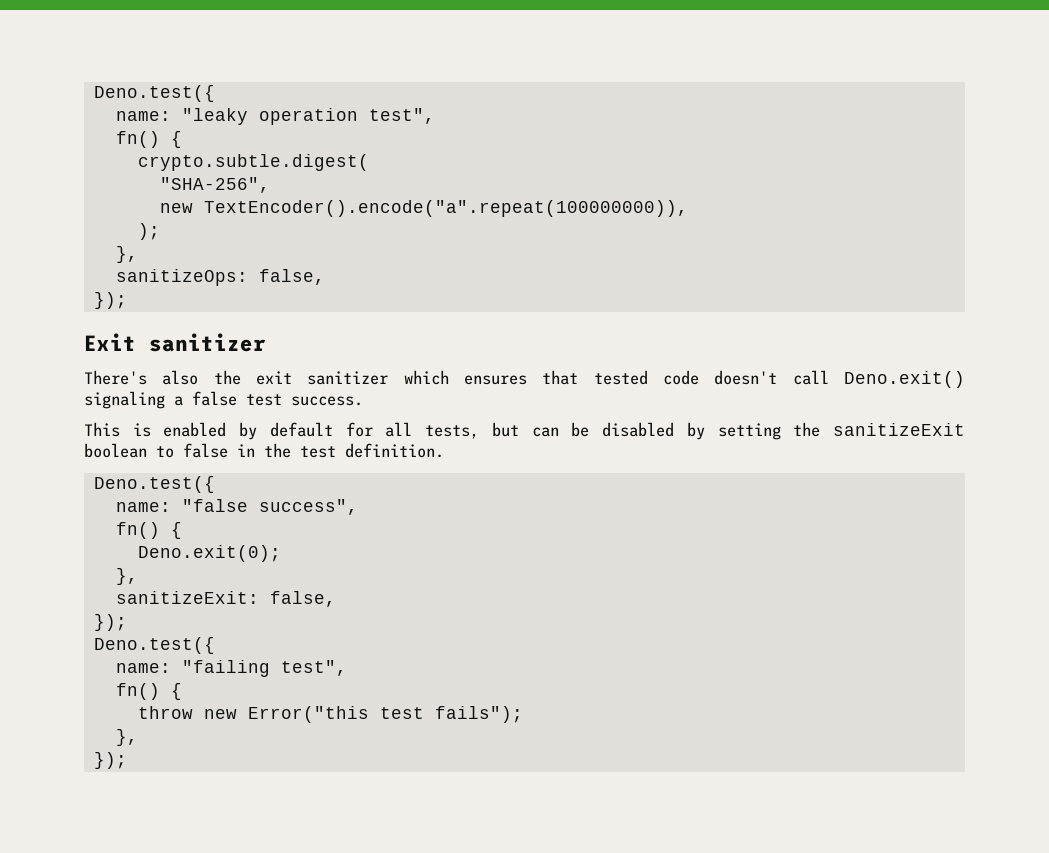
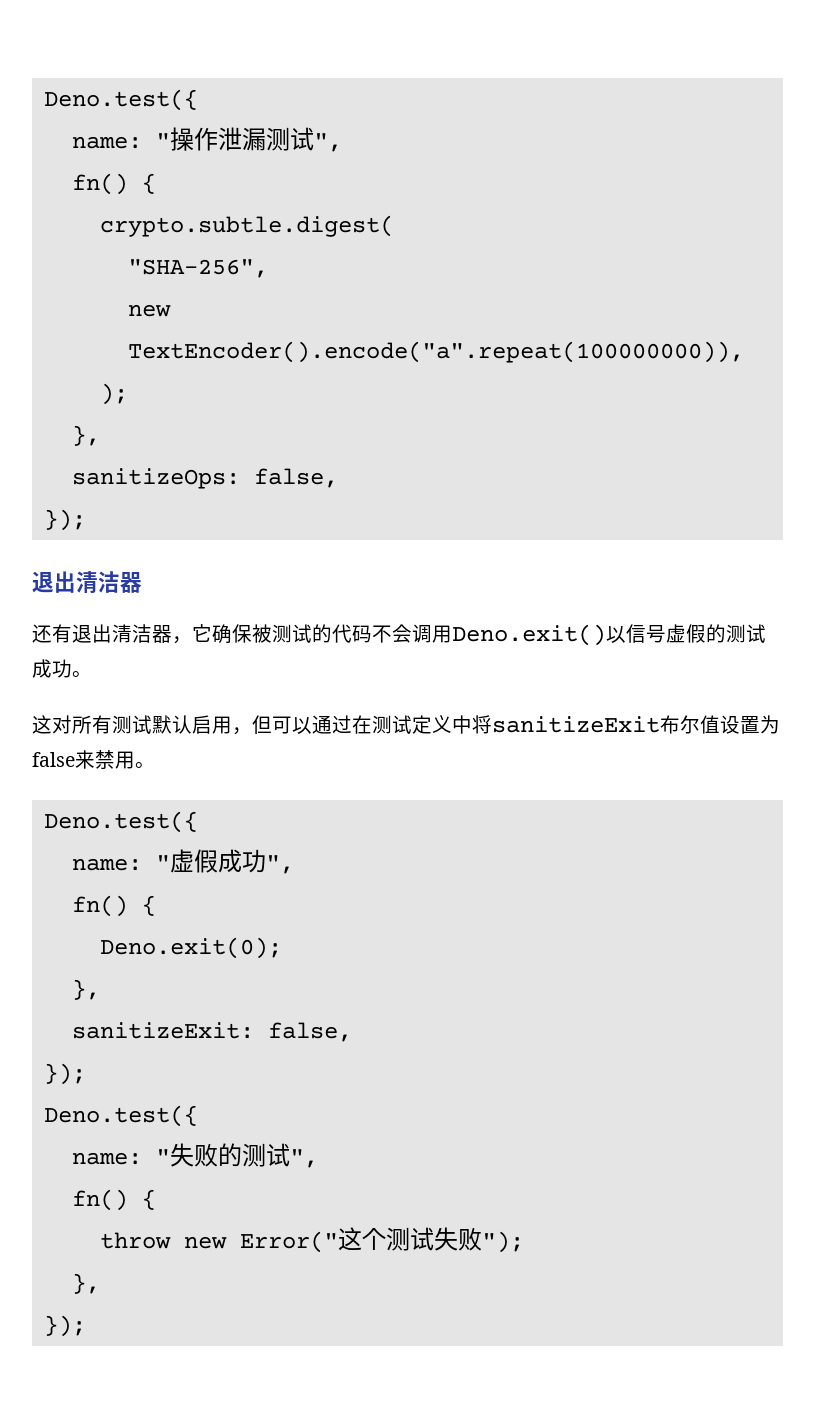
[93,85,215,102] [115,108,435,125] Deno.test({ // name: "leaky operation test", -> [43,89,198,111] [71,127,342,152] Deno.test({ // name: "操作泄漏测试",
[84,333,266,352] [84,370,966,388] [84,391,363,409] [84,422,966,440] [84,443,444,458] [93,476,215,493] [115,499,358,515] Exit sanitizer // There's also the exit sanitizer which ensures that tested code doesn't call Deno.exit() signaling a false test success. // This is enabled by default for all tests, but can be disabled by setting the sanitizeExit boolean to false in the test definition. // Deno.test({ // name: "false success", -> [32,571,142,594] [32,624,766,646] [32,659,92,678] [32,715,780,735] [32,750,155,769] [43,811,198,833] [71,849,294,874] 退出清洁器 // 还有退出清洁器，它确保被测试的代码不会调用Deno.exit()以信号虚假的测试成功。 // 这对所有测试默认启用，但可以通过在测试定义中将sanitizeExit布尔值设置为false来禁用。 // Deno.test({ // name: "虚假成功",
[181,660,347,677] "failing test", -> [155,1143,318,1168] "失败的测试",
[247,706,523,723] Error("this test fails"); -> [239,1227,524,1253] Error("这个测试失败");

